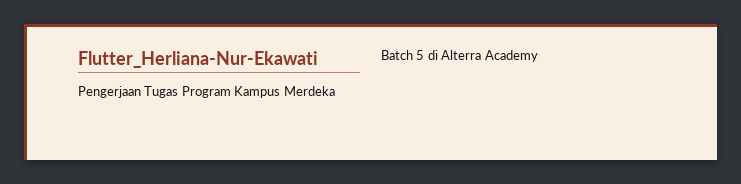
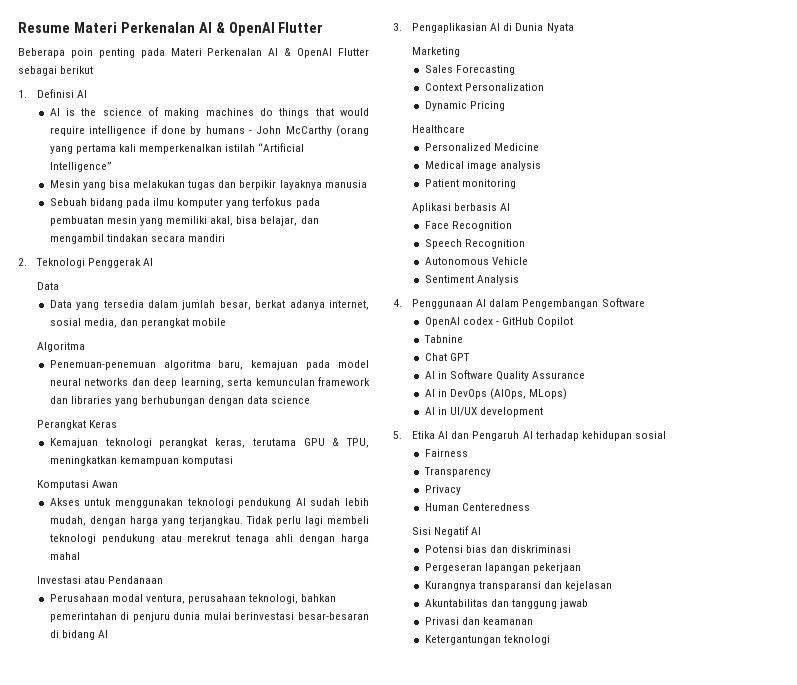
[78,51,318,68] [78,86,335,98] [381,50,538,62] Flutter_Herliana-Nur-Ekawati // Pengerjaan Tugas Program Kampus Merdeka Batch 5 di Alterra Academy -> [18,22,324,36] [18,48,369,58] [18,66,94,76] [18,89,88,98] [49,107,370,118] [49,125,369,137] [49,143,305,154] [49,162,112,172] [49,180,367,190] [49,197,320,208] [49,216,319,226] [49,234,226,244] [18,258,154,268] [37,282,60,290] [49,300,369,310] [49,318,227,328] [37,342,86,352] [49,360,369,370] [49,377,370,388] [49,396,311,406] [37,420,118,430] [49,438,370,448] [49,456,234,466] [37,480,119,490] [49,498,369,508] [49,516,369,526] [49,534,369,544] [49,552,80,560] [37,576,164,584] [49,594,337,604] [49,612,369,622] [49,630,109,640] [393,23,574,33] [412,47,461,57] [424,65,515,75] [424,83,544,91] [424,101,505,111] [412,125,466,133] [424,143,539,151] [424,161,542,171] [424,179,516,189] [412,203,511,213] [424,221,512,231] [424,239,525,249] [424,257,528,265] [424,275,519,285] [393,298,645,309] [424,317,574,327] [423,335,463,343] [424,353,470,361] [424,370,586,381] [424,388,568,400] [424,407,544,417] [393,431,666,441] [424,449,468,457] [423,467,491,477] [424,485,461,495] [424,503,530,511] [412,526,482,537] [424,545,572,553] [424,563,582,573] [424,581,613,591] [424,599,589,609] [424,617,534,625] [424,635,550,645] Resume Materi Perkenalan AI & OpenAI Flutter // Beberapa poin penting pada Materi Perkenalan AI & OpenAI Flutter sebagai berikut // 1. Definisi AI // AI is the science of making machines do things that would require intelligence if done by humans - John McCarthy (orang yang pertama kali memperkenalkan istilah “Artificial Intelligence” // Mesin yang bisa melakukan tugas dan berpikir layaknya manusia // Sebuah bidang pada ilmu komputer yang terfokus pada pembuatan mesin yang memiliki akal, bisa belajar, dan mengambil tindakan secara mandiri // 2. Teknologi Penggerak AI // Data // Data yang tersedia dalam jumlah besar, berkat adanya internet, sosial media, dan perangkat mobile // Algoritma // Penemuan-penemuan algoritma baru, kemajuan pada model neural networks dan deep learning, serta kemunculan framework dan libraries yang berhubungan dengan data science // Perangkat Keras // Kemajuan teknologi perangkat keras, terutama GPU & TPU, meningkatkan kemampuan komputasi // Komputasi Awan // Akses untuk menggunakan teknologi pendukung AI sudah lebih mudah, dengan harga yang terjangkau. Tidak perlu lagi membeli teknologi pendukung atau merekrut tenaga ahli dengan harga mahal // Investasi atau Pendanaan // Perusahaan modal ventura, perusahaan teknologi, bahkan pemerintahan di penjuru dunia mulai berinvestasi besar-besaran di bidang AI // 3. Pengaplikasian AI di Dunia Nyata // Marketing // Sales Forecasting // Context Personalization // Dynamic Pricing // Healthcare // Personalized Medicine // Medical image analysis // Patient monitoring // Aplikasi berbasis AI // Face Recognition // Speech Recognition // Autonomous Vehicle // Sentiment Analysis // 4. Penggunaan AI dalam Pengembangan Software // OpenAI codex - GitHub Copilot // Tabnine // Chat GPT // AI in Software Quality Assurance // AI in DevOps (AIOps, MLops) // AI in UI/UX development // 5. Etika AI dan Pengaruh AI terhadap kehidupan sosial // Fairness // Transparency // Privacy // Human Centeredness // Sisi Negatif AI // Potensi bias dan diskriminasi // Pergeseran lapangan pekerjaan // Kurangnya transparansi dan kejelasan // Akuntabilitas dan tanggung jawab // Privasi dan keamanan // Ketergantungan teknologi

